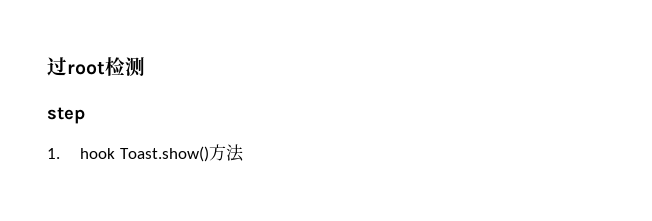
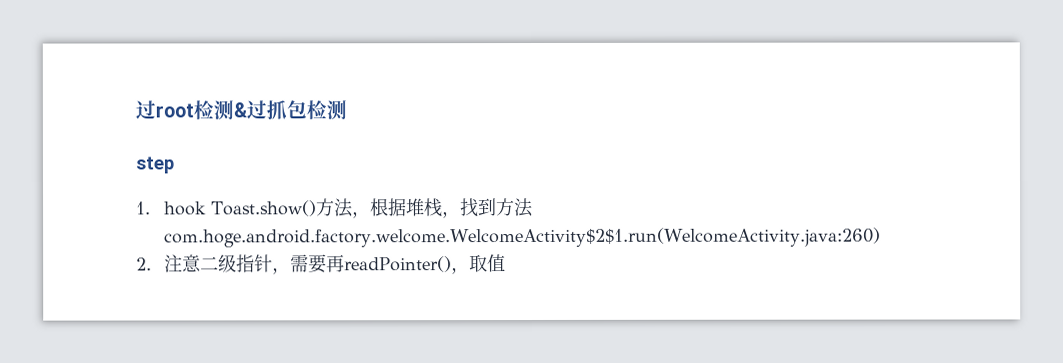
(145, 66) none -> [233,100,347,121] &过抓包检测
(244, 153) none -> [352,197,535,219] [164,227,882,248] [136,254,507,275] ，根据堆栈，找到方法com.hoge.android.factory.welcome.WelcomeActivity$2$1.run(WelcomeActivity.java:260) // 2.注意二级指针，需要再readPointer()，取值

